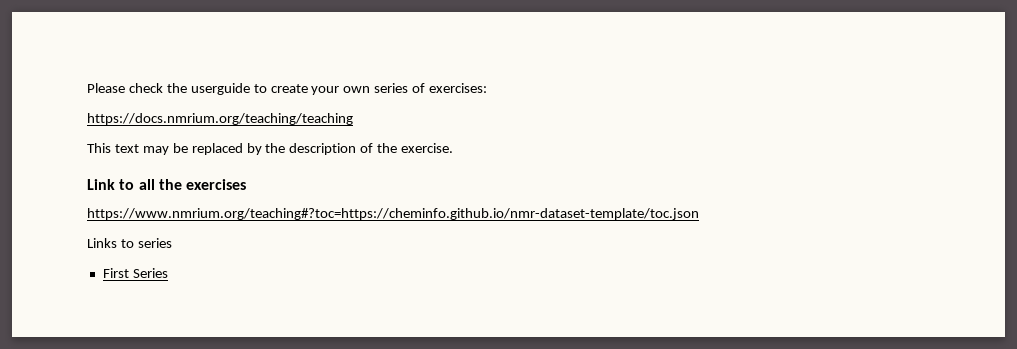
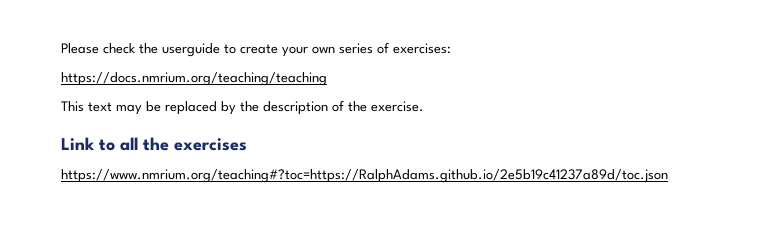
[87,208,699,220] [87,238,172,248] [102,268,168,278] https://www.nmrium.org/teaching#?toc=https://cheminfo.github.io/nmr-dataset-template/toc.json // Links to series // First Series -> [61,169,668,183] https://www.nmrium.org/teaching#?toc=https://RalphAdams.github.io/2e5b19c41237a89d/toc.json

